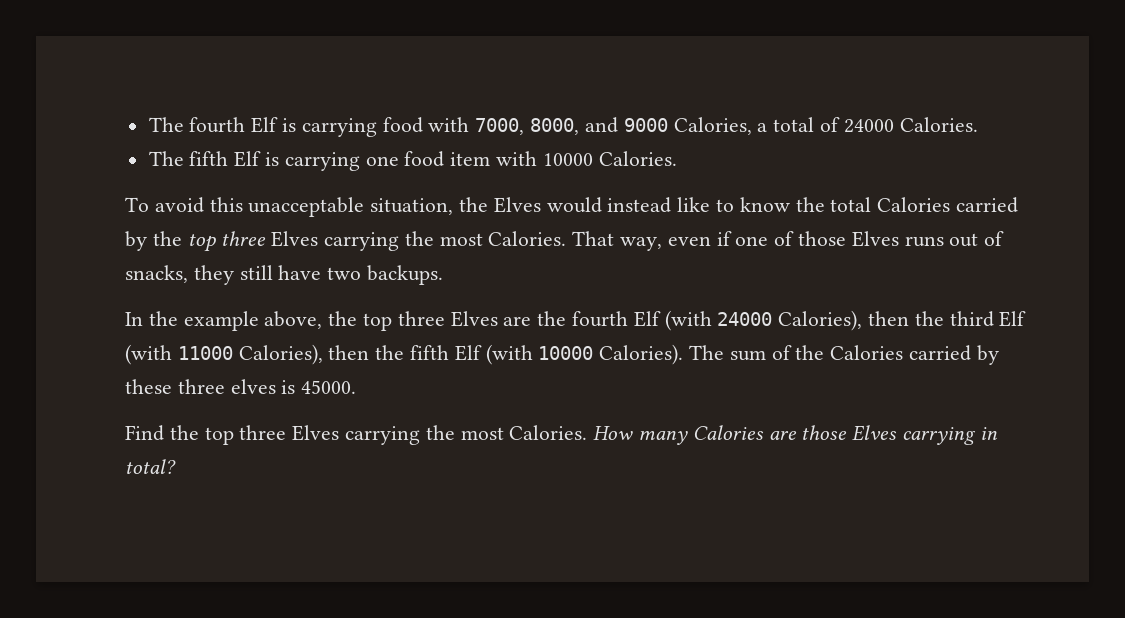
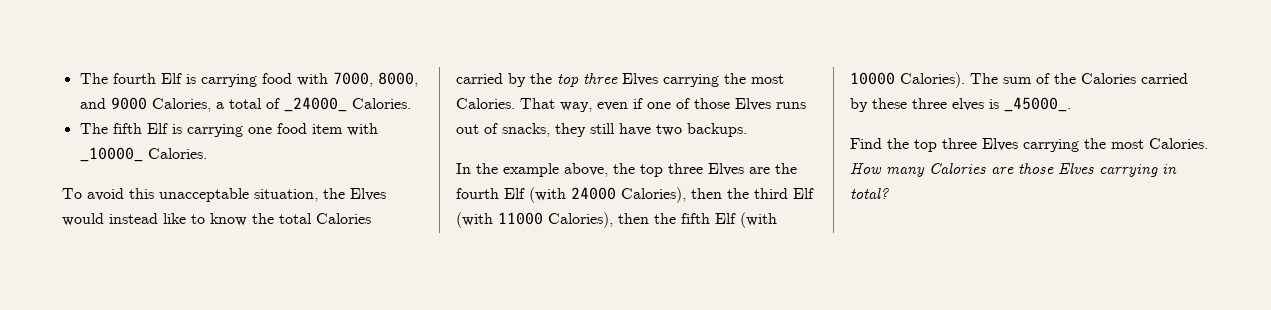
[843,119,894,133] 24000 -> [283,97,347,112] _24000_
[542,153,593,166] 10000 -> [79,147,143,162] _10000_
[301,380,357,394] 45000. -> [1004,97,1071,112] _45000_.

